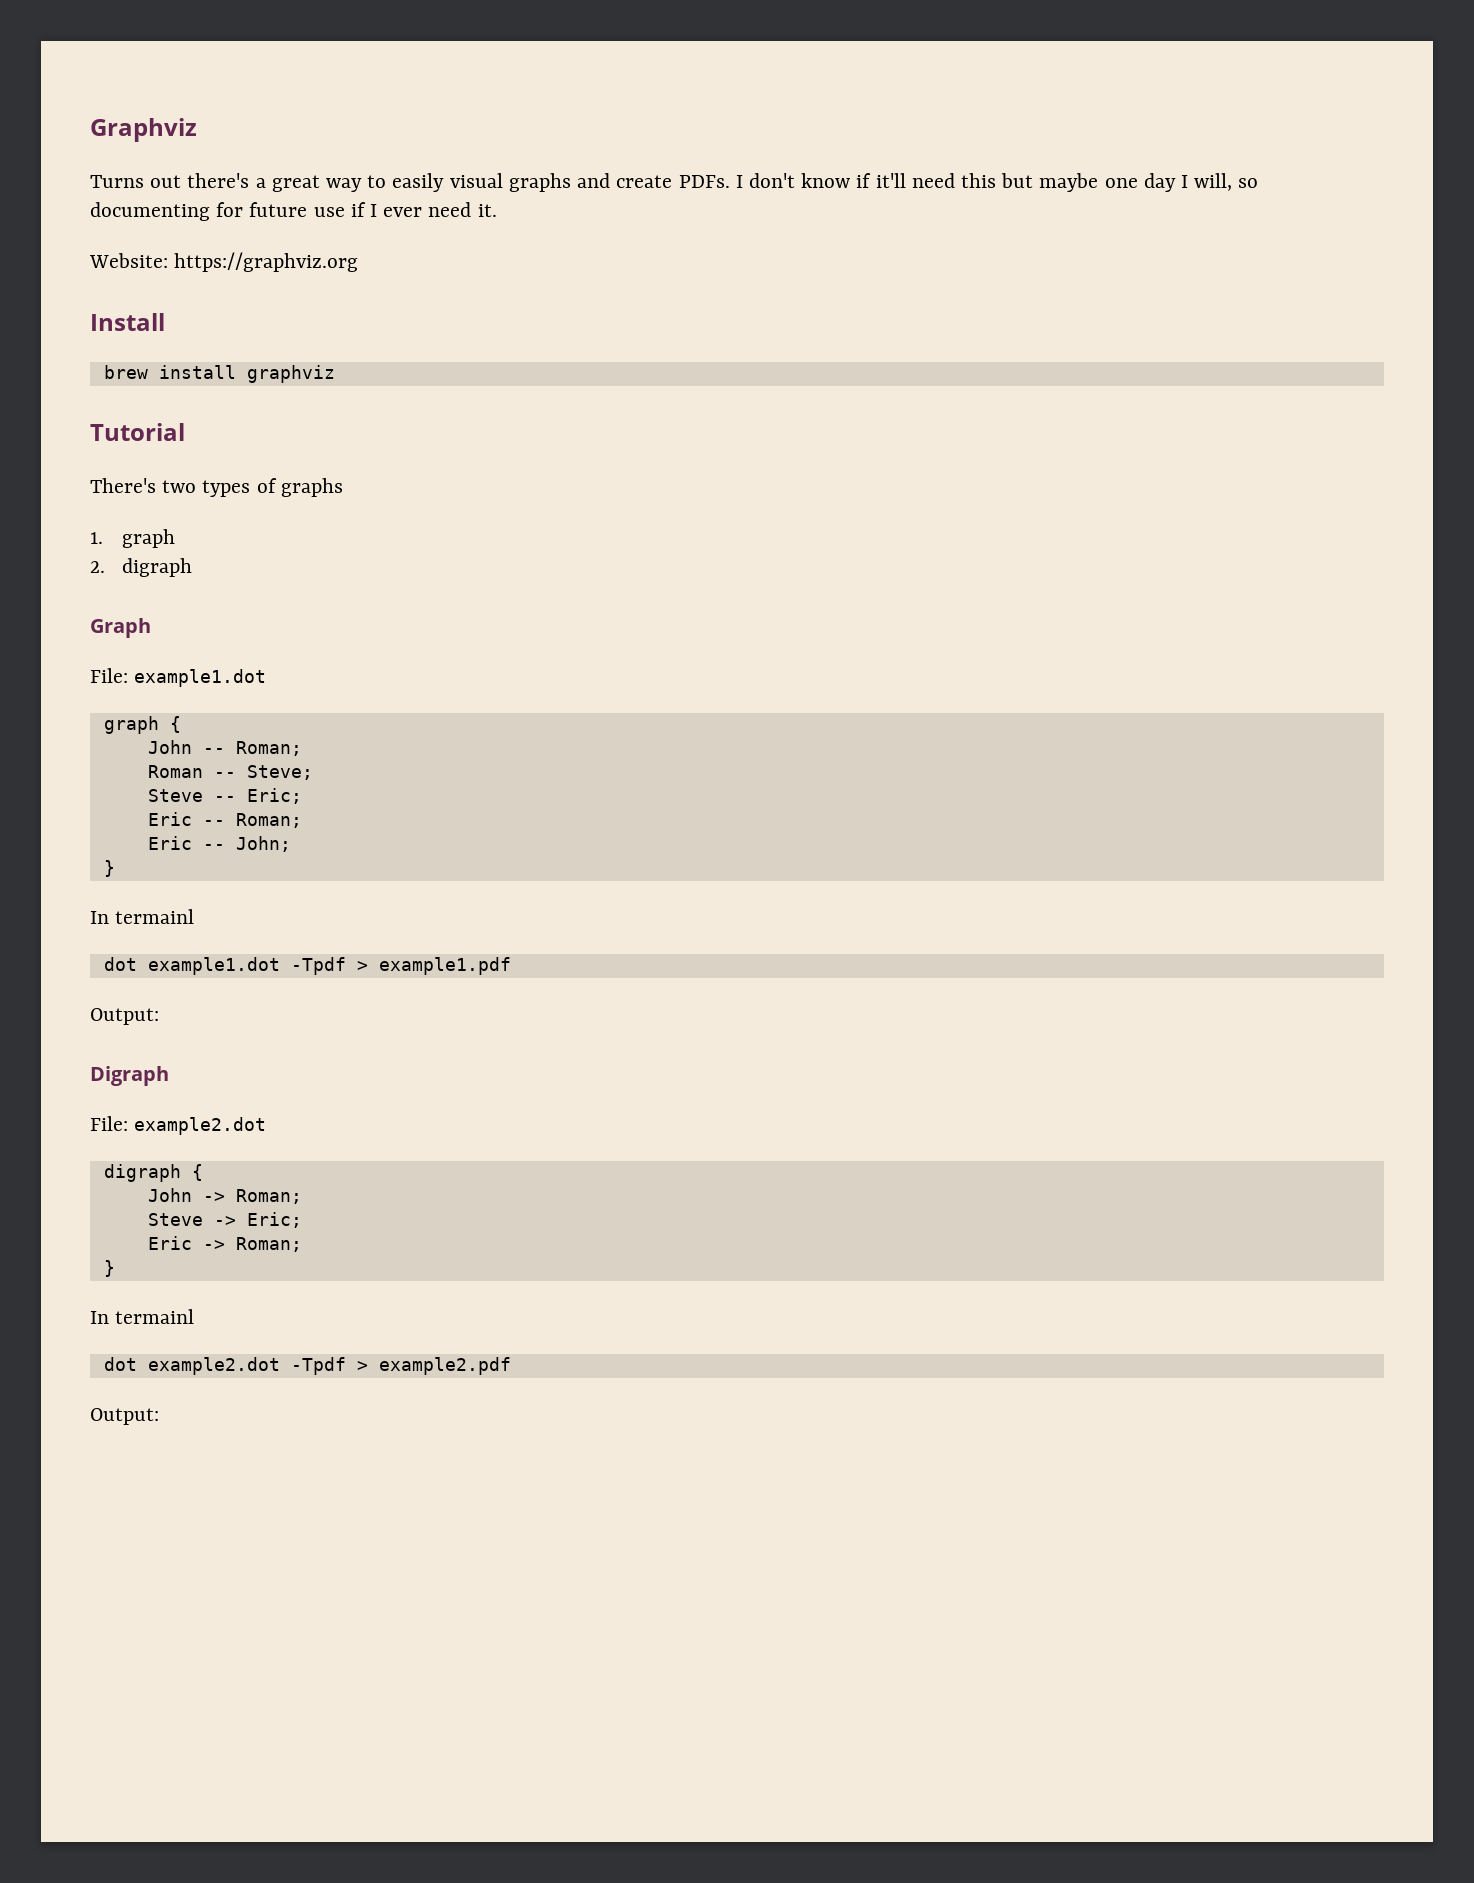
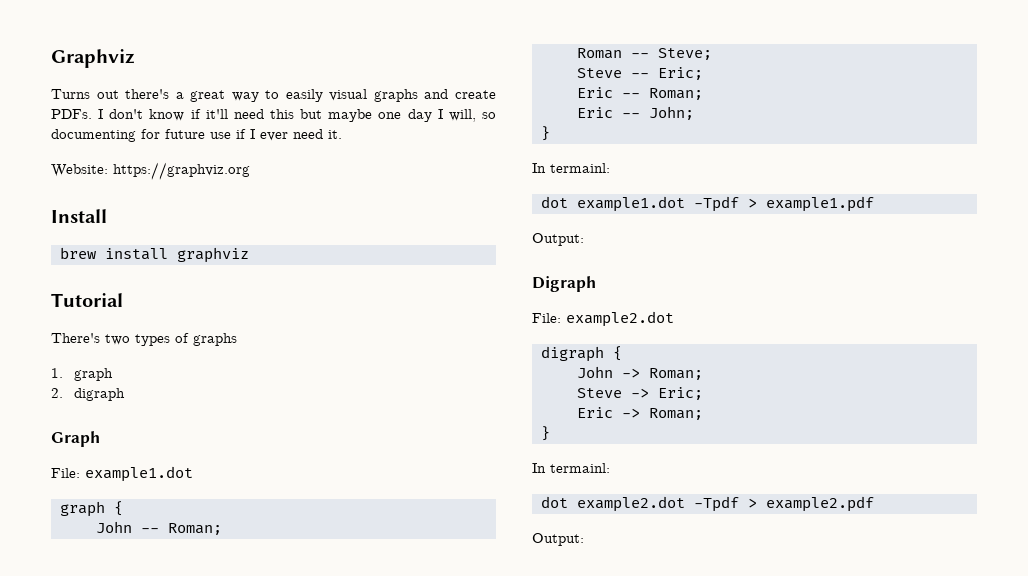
[115,909,195,924] termainl -> [550,163,610,173] termainl:
[115,1309,195,1324] termainl -> [550,463,610,473] termainl:

